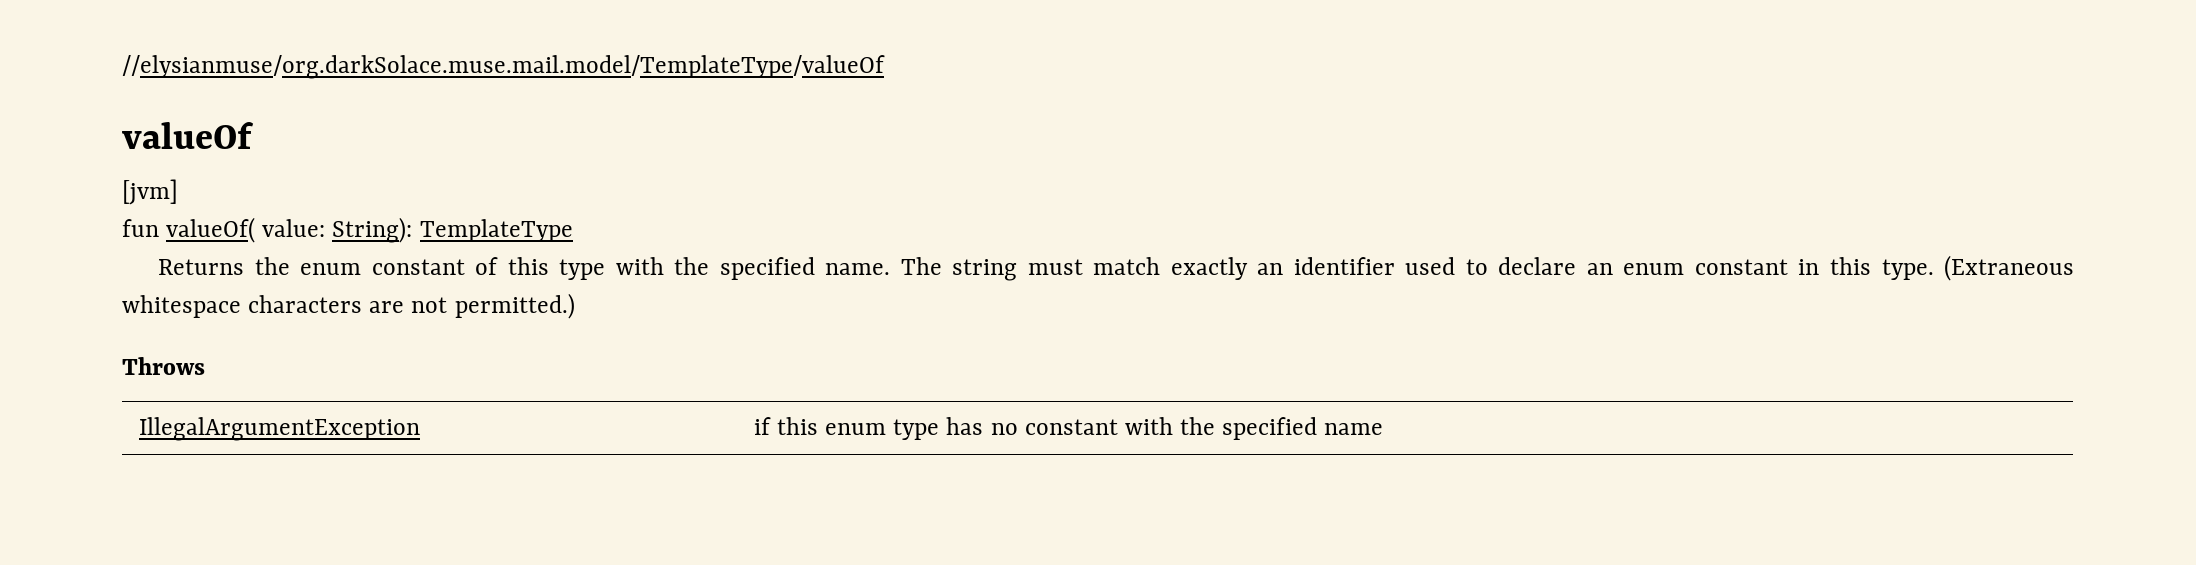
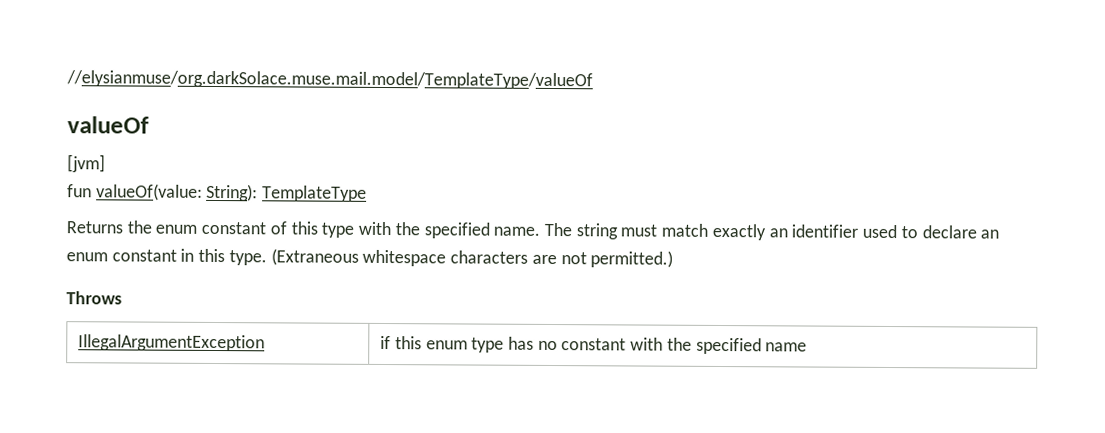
[166,217,326,243] valueOf( value: -> [95,183,203,201] valueOf(value:

